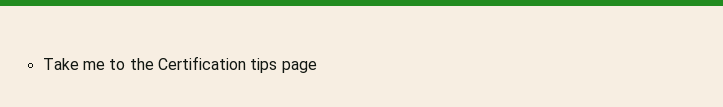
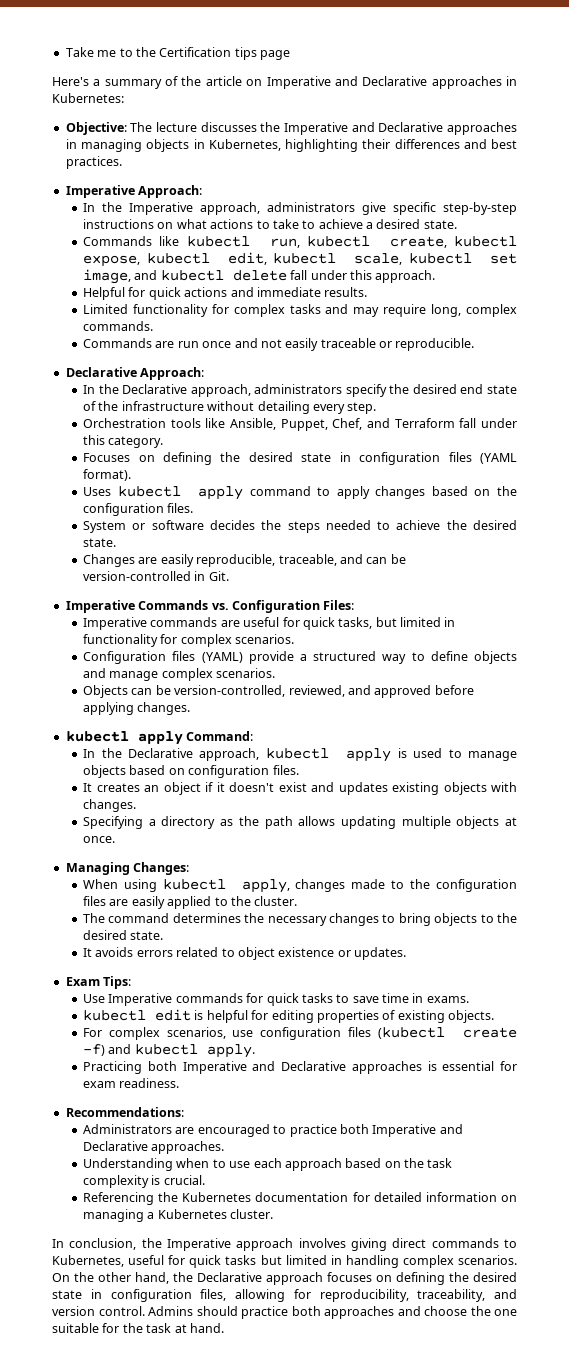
(317, 67) none -> [52,76,517,89] [52,93,124,103] [65,122,517,135] [65,139,517,152] [65,156,122,169] [65,185,203,198] [83,202,517,215] [83,219,457,229] [83,236,517,248] [83,252,517,267] [83,269,436,284] [83,287,368,300] [83,304,517,317] [83,321,154,331] [83,338,475,351] [65,367,205,380] [83,384,517,397] [83,401,377,414] [83,418,517,431] [83,435,164,448] [83,452,517,465] [83,469,132,481] [83,486,518,500] [83,503,194,516] [83,520,517,533] [83,538,117,547] [83,554,406,567] [83,571,229,581] [65,600,355,613] [83,617,456,630] [83,634,295,647] [83,651,518,664] [83,668,276,681] [83,685,474,698] [83,702,191,715] [65,731,254,745] [83,748,517,762] [83,765,299,778] [83,782,517,795] [83,799,137,812] [83,816,518,829] [83,836,116,843] [65,862,190,875] [83,879,517,893] [83,896,298,909] [83,913,518,926] [83,930,164,940] [83,947,407,960] [65,976,132,989] [83,993,469,1006] [83,1009,495,1023] [83,1027,517,1040] [83,1044,255,1058] [83,1061,517,1074] [83,1078,180,1088] [65,1107,184,1117] [83,1124,463,1137] [83,1141,225,1154] [83,1158,453,1171] [83,1175,205,1188] [83,1192,518,1205] [83,1209,274,1222] [52,1238,517,1251] [52,1255,517,1268] [52,1272,517,1285] [52,1289,517,1302] [52,1306,517,1319] [52,1323,224,1333] // Here's a summary of the article on Imperative and Declarative approaches in Kubernetes: // Objective: The lecture discusses the Imperative and Declarative approaches in managing objects in Kubernetes, highlighting their differences and best practices. // Imperative Approach: // In the Imperative approach, administrators give specific step-by-step instructions on what actions to take to achieve a desired state. // Commands like kubectl run, kubectl create, kubectl expose, kubectl edit, kubectl scale, kubectl set image, and kubectl delete fall under this approach. // Helpful for quick actions and immediate results. // Limited functionality for complex tasks and may require long, complex commands. // Commands are run once and not easily traceable or reproducible. // Declarative Approach: // In the Declarative approach, administrators specify the desired end state of the infrastructure without detailing every step. // Orchestration tools like Ansible, Puppet, Chef, and Terraform fall under this category. // Focuses on defining the desired state in configuration files (YAML format). // Uses kubectl apply command to apply changes based on the configuration files. // System or software decides the steps needed to achieve the desired state. // Changes are easily reproducible, traceable, and can be version-controlled in Git. // Imperative Commands vs. Configuration Files: // Imperative commands are useful for quick tasks, but limited in functionality for complex scenarios. // Configuration files (YAML) provide a structured way to define objects and manage complex scenarios. // Objects can be version-controlled, reviewed, and approved before applying changes. // kubectl apply Command: // In the Declarative approach, kubectl apply is used to manage objects based on configuration files. // It creates an object if it doesn't exist and updates existing objects with changes. // Specifying a directory as the path allows updating multiple objects at once. // Managing Changes: // When using kubectl apply, changes made to the configuration files are easily applied to the cluster. // The command determines the necessary changes to bring objects to the desired state. // It avoids errors related to object existence or updates. // Exam Tips: // Use Imperative commands for quick tasks to save time in exams. // kubectl edit is helpful for editing properties of existing objects. // For complex scenarios, use configuration files (kubectl create -f) and kubectl apply. // Practicing both Imperative and Declarative approaches is essential for exam readiness. // Recommendations: // Administrators are encouraged to practice both Imperative and Declarative approaches. // Understanding when to use each approach based on the task complexity is crucial. // Referencing the Kubernetes documentation for detailed information on managing a Kubernetes cluster. // In conclusion, the Imperative approach involves giving direct commands to Kubernetes, useful for quick tasks but limited in handling complex scenarios. On the other hand, the Declarative approach focuses on defining the desired state in configuration files, allowing for reproducibility, traceability, and version control. Admins should practice both approaches and choose the one suitable for the task at hand.

